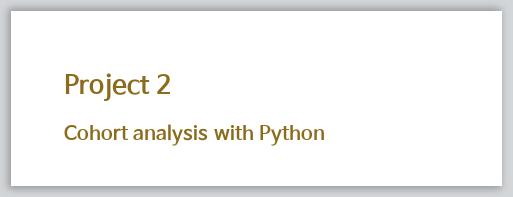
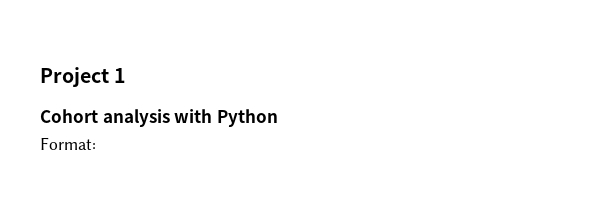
[155,74,171,94] 2 -> [114,68,127,83] 1
(326, 135) none -> [40,137,96,150] // Format:

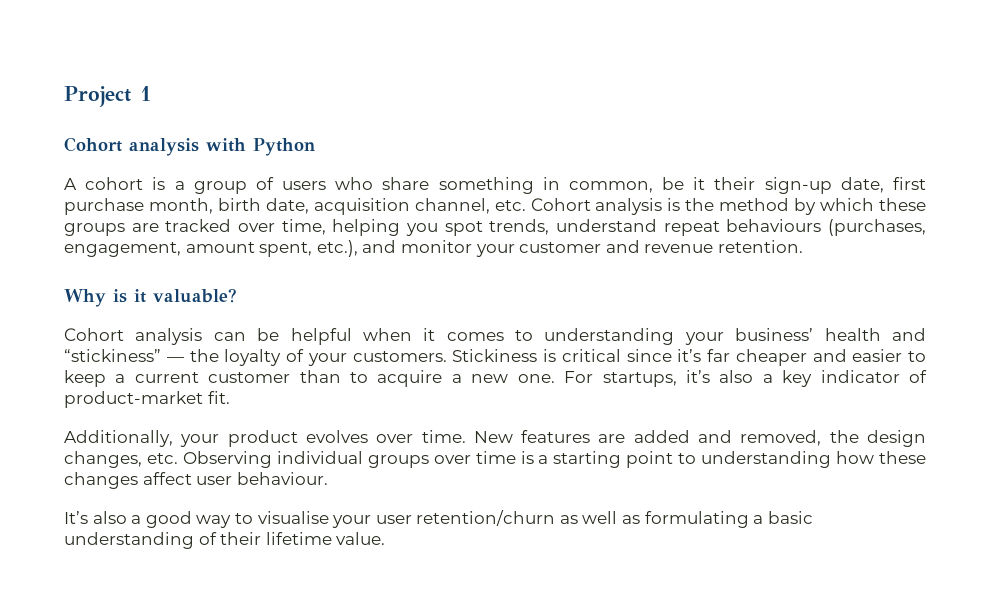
[40,137,96,150] Format: -> [64,177,926,194] [64,198,927,215] [64,219,926,236] [64,240,803,257] [64,288,237,307] [64,328,926,345] [64,349,926,366] [64,370,927,387] [64,391,230,408] [64,430,926,447] [64,451,927,468] [64,472,328,489] [64,510,813,528] [64,532,386,549] A cohort is a group of users who share something in common, be it their sign-up date, first purchase month, birth date, acquisition channel, etc. Cohort analysis is the method by which these groups are tracked over time, helping you spot trends, understand repeat behaviours (purchases, engagement, amount spent, etc.), and monitor your customer and revenue retention. // Why is it valuable? // Cohort analysis can be helpful when it comes to understanding your business’ health and “stickiness” — the loyalty of your customers. Stickiness is critical since it’s far cheaper and easier to keep a current customer than to acquire a new one. For startups, it’s also a key indicator of product-market fit. // Additionally, your product evolves over time. New features are added and removed, the design changes, etc. Observing individual groups over time is a starting point to understanding how these changes affect user behaviour. // It’s also a good way to visualise your user retention/churn as well as formulating a basic understanding of their lifetime value.

